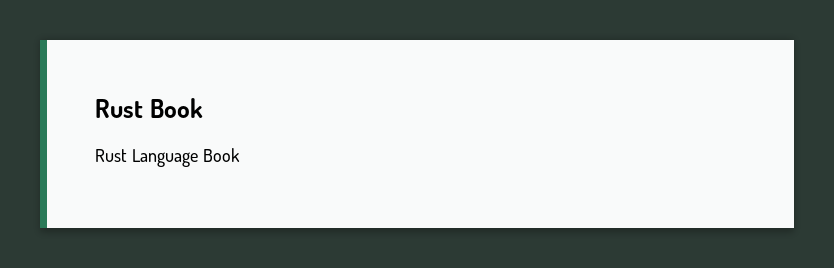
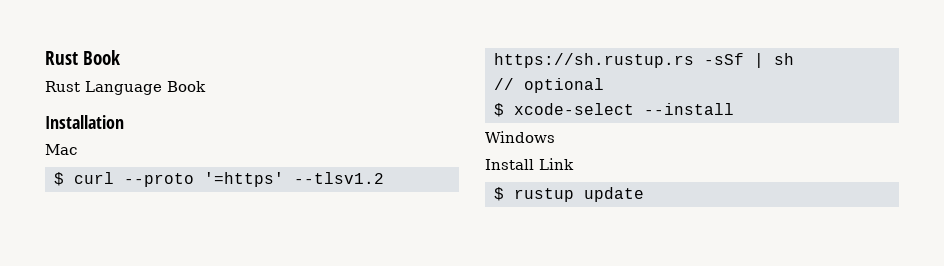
(240, 155) none -> [45,115,124,129] [45,144,77,155] [53,172,384,187] [493,53,794,68] [493,78,604,93] [493,103,734,117] [485,131,555,143] [485,158,574,170] [493,187,644,202] // Installation // Mac // $ curl --proto '=https' --tlsv1.2 https://sh.rustup.rs -sSf | sh // // optional // $ xcode-select --install // Windows // Install Link // $ rustup update

